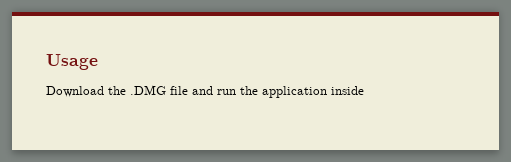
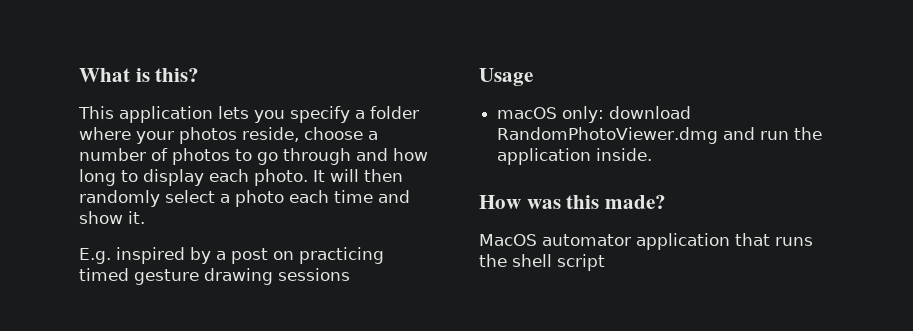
[46,54,98,70] [46,85,364,98] Usage // Download the .DMG file and run the application inside -> [79,68,200,82] [78,106,419,123] [79,127,378,144] [79,148,428,165] [79,169,403,186] [79,190,410,207] [79,211,145,224] [79,247,384,264] [79,268,350,285] [479,68,533,86] [497,106,692,123] [497,127,823,144] [497,148,653,165] [479,195,667,209] [479,233,813,250] [479,254,605,271] What is this? // This application lets you specify a folder where your photos reside, choose a number of photos to go through and how long to display each photo. It will then randomly select a photo each time and show it. // E.g. inspired by a post on practicing timed gesture drawing sessions // Usage // macOS only: download RandomPhotoViewer.dmg and run the application inside. // How was this made? // MacOS automator application that runs the shell script

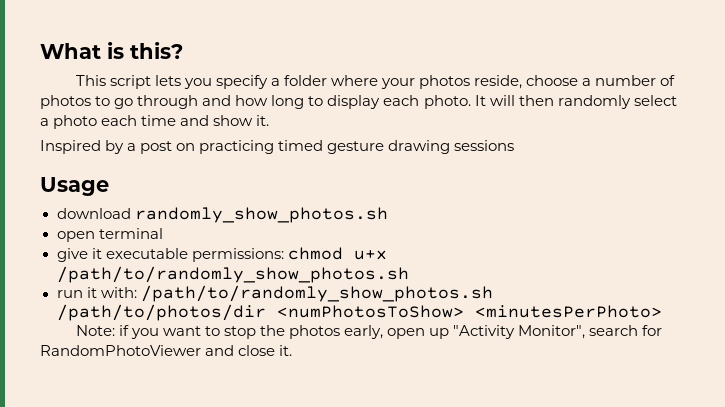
[119,106,213,123] application -> [109,75,151,89] script
[79,247,185,264] E.g. inspired -> [40,140,101,154] Inspired
[497,106,692,123] [497,127,823,144] [497,148,653,165] [479,195,667,209] [479,233,813,250] [479,254,605,271] macOS only: download RandomPhotoViewer.dmg and run the application inside. // How was this made? // MacOS automator application that runs the shell script -> [56,207,388,223] [56,228,163,242] [56,247,387,262] [56,266,409,283] [56,285,493,302] [56,304,662,321] [75,325,663,339] [40,345,293,356] download randomly_show_photos.sh // open terminal // give it executable permissions: chmod u+x /path/to/randomly_show_photos.sh // run it with: /path/to/randomly_show_photos.sh /path/to/photos/dir <numPhotosToShow> <minutesPerPhoto> // Note: if you want to stop the photos early, open up "Activity Monitor", search for RandomPhotoViewer and close it.

